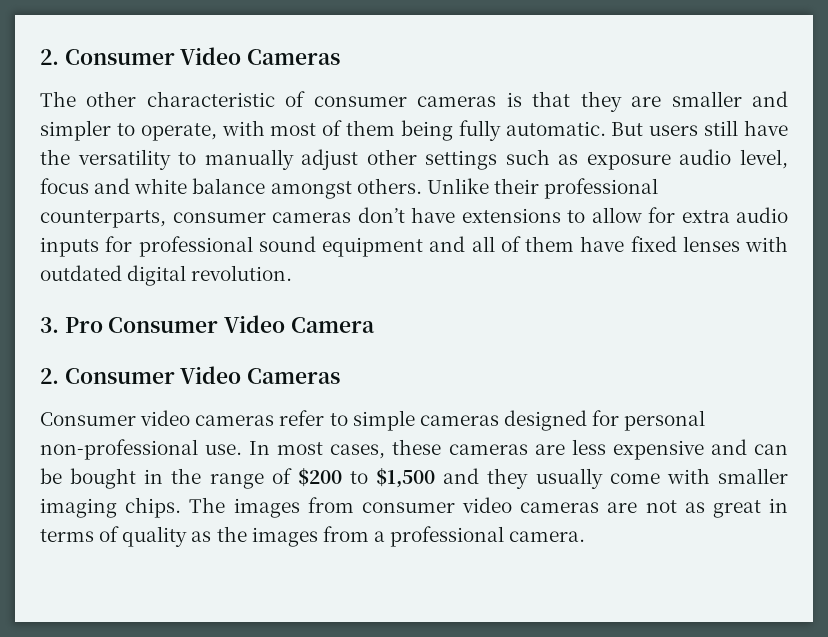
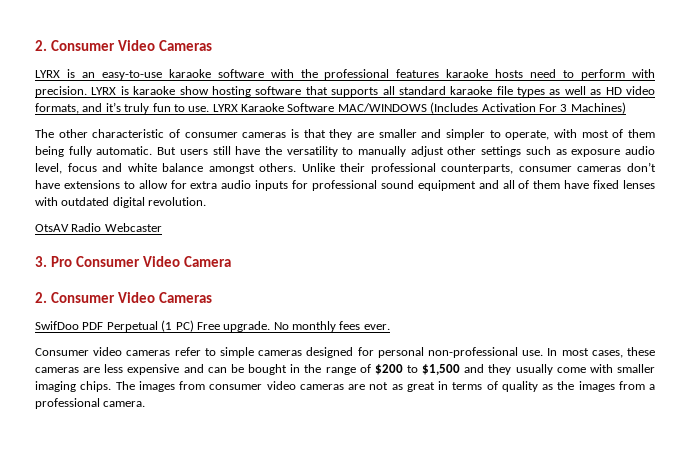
[40,47,341,65] 2. Consumer Video Cameras -> [35,40,212,51] [35,69,655,80] [35,86,656,97] [35,102,626,114] 2. Consumer Video Cameras // LYRX is an easy-to-use karaoke software with the professional features karaoke hosts need to perform with precision. LYRX is karaoke show hosting software that supports all standard karaoke file types as well as HD video formats, and it’s truly fun to use. LYRX Karaoke Software MAC/WINDOWS (Includes Activation For 3 Machines)
(293, 273) none -> [35,223,162,232] // OtsAV Radio Webcaster
(341, 376) none -> [35,320,390,332] // SwifDoo PDF Perpetual (1 PC) Free upgrade. No monthly fees ever.

